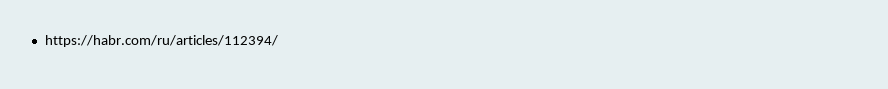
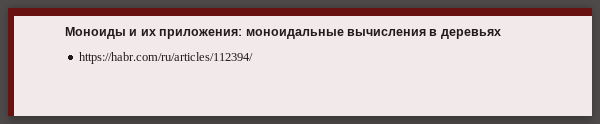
(44, 41) none -> [65,27,501,39] Моноиды и их приложения: моноидальные вычисления в деревьях //

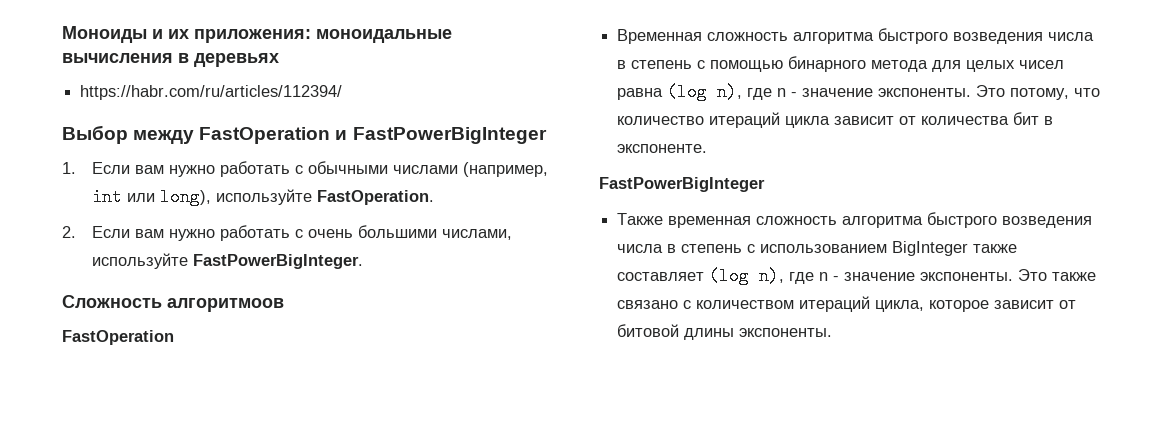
(253, 58) none -> [62,125,547,144] [62,161,549,177] [92,188,435,206] [62,225,513,241] [92,253,364,269] [62,295,284,312] [62,330,174,345] [617,28,1095,44] [617,56,1065,72] [617,83,1101,101] [617,112,1054,128] [617,144,708,153] [599,177,765,192] [617,212,1093,228] [617,241,1018,256] [617,267,1097,285] [617,296,1077,312] [617,324,833,340] // Выбор между FastOperation и FastPowerBigInteger // 1. Если вам нужно работать с обычными числами (например, int или long), используйте FastOperation. // 2. Если вам нужно работать с очень большими числами, используйте FastPowerBigInteger. // Сложность алгоритмоов // FastOperation // Временная сложность алгоритма быстрого возведения числа в степень с помощью бинарного метода для целых чисел равна (log n), где n - значение экспоненты. Это потому, что количество итераций цикла зависит от количества бит в экспоненте. // FastPowerBigInteger // Также временная сложность алгоритма быстрого возведения числа в степень с использованием BigInteger также составляет (log n), где n - значение экспоненты. Это также связано с количеством итераций цикла, которое зависит от битовой длины экспоненты.

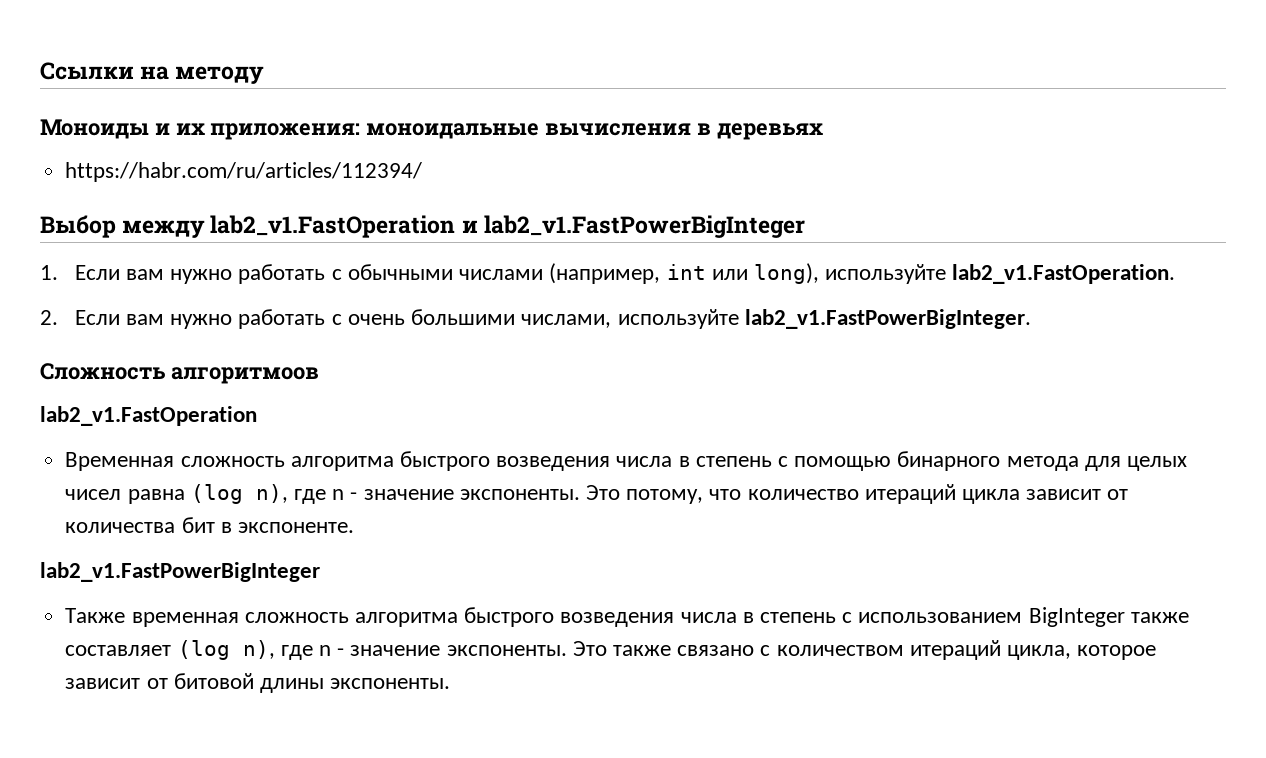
(62, 34) none -> [40,62,265,84] Ссылки на методу //
[199,127,547,144] FastOperation и FastPowerBigInteger -> [210,215,805,238] lab2_v1.FastOperation и lab2_v1.FastPowerBigInteger
[317,190,435,205] FastOperation. -> [952,264,1176,284] lab2_v1.FastOperation.
[193,254,364,269] FastPowerBigInteger. -> [744,309,1031,329] lab2_v1.FastPowerBigInteger.
[62,330,174,345] FastOperation -> [40,406,257,426] lab2_v1.FastOperation
[599,177,765,192] FastPowerBigInteger -> [40,562,320,582] lab2_v1.FastPowerBigInteger

